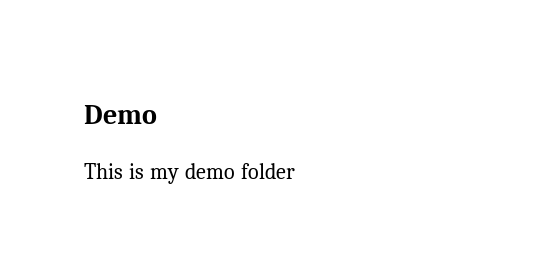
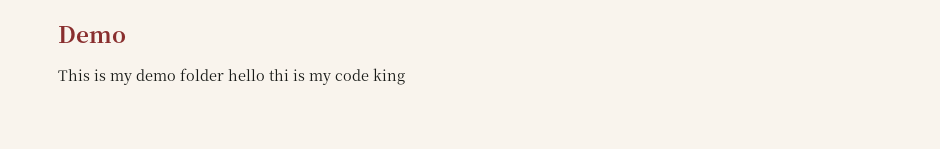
(295, 171) none -> [228,68,405,85] hello thi is my code king

